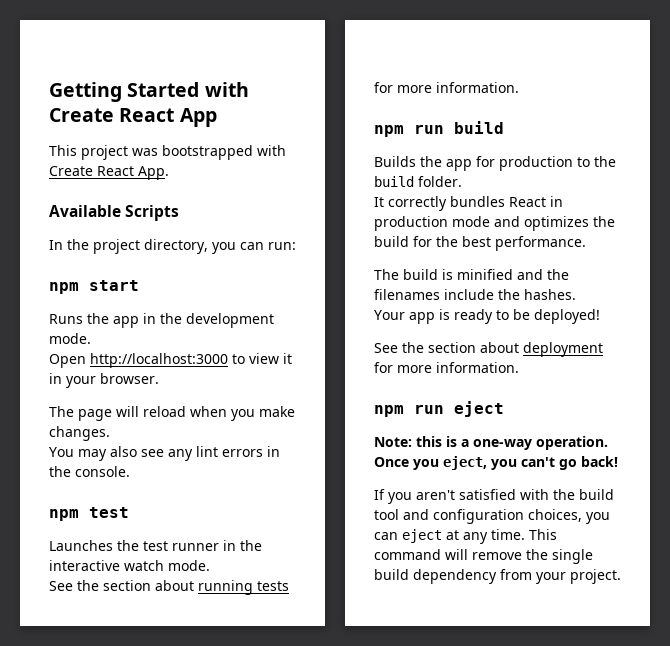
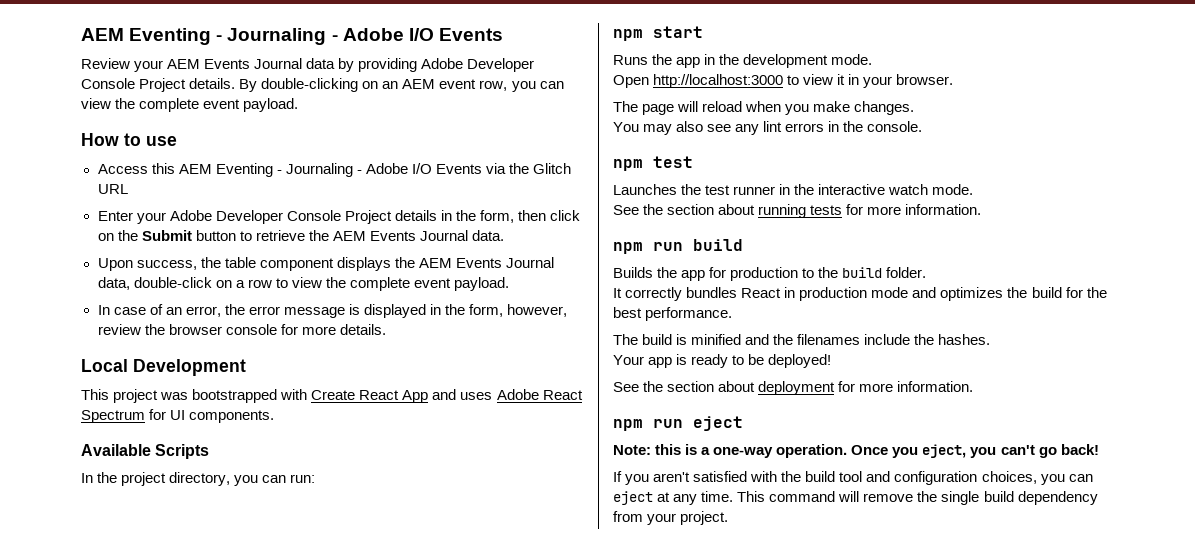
[49,82,249,102] [49,108,217,127] Getting Started with Create React App -> [81,28,503,45] [81,58,535,72] [81,78,564,92] [81,98,299,112] [81,133,177,146] [97,163,572,177] [97,184,128,194] [97,210,581,224] [97,230,505,241] [97,257,554,271] [97,277,510,291] [97,304,568,318] [97,324,386,335] [81,359,246,376] AEM Eventing - Journaling - Adobe I/O Events // Review your AEM Events Journal data by providing Adobe Developer Console Project details. By double-clicking on an AEM event row, you can view the complete event payload. // How to use // Access this AEM Eventing - Journaling - Adobe I/O Events via the Glitch URL // Enter your Adobe Developer Console Project details in the form, then click on the Submit button to retrieve the AEM Events Journal data. // Upon success, the table component displays the AEM Events Journal data, double-click on a row to view the complete event payload. // In case of an error, the error message is displayed in the form, however, review the browser console for more details. // Local Development
[138,166,169,180] App. -> [402,389,583,403] [81,409,275,423] App and uses Adobe React Spectrum for UI components.

